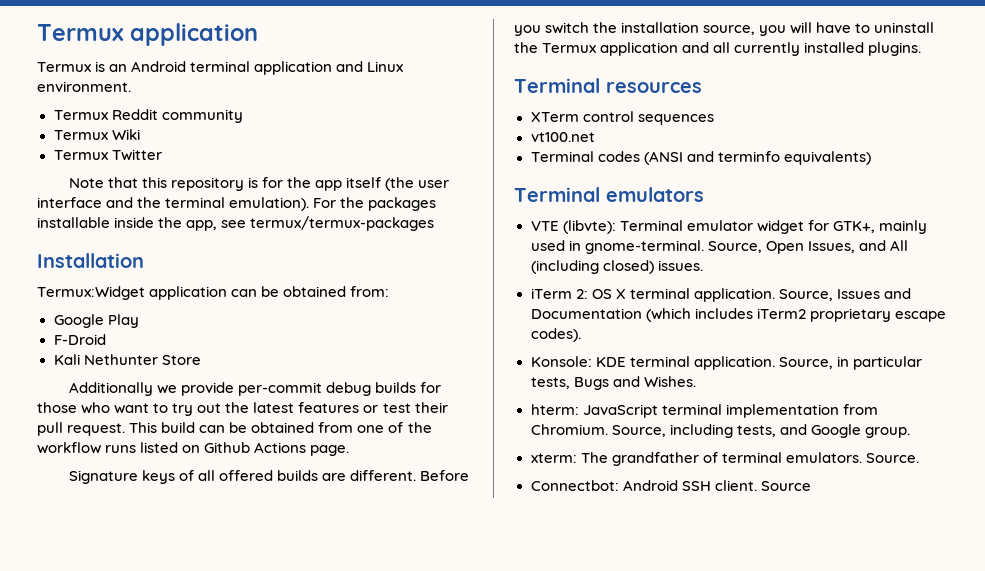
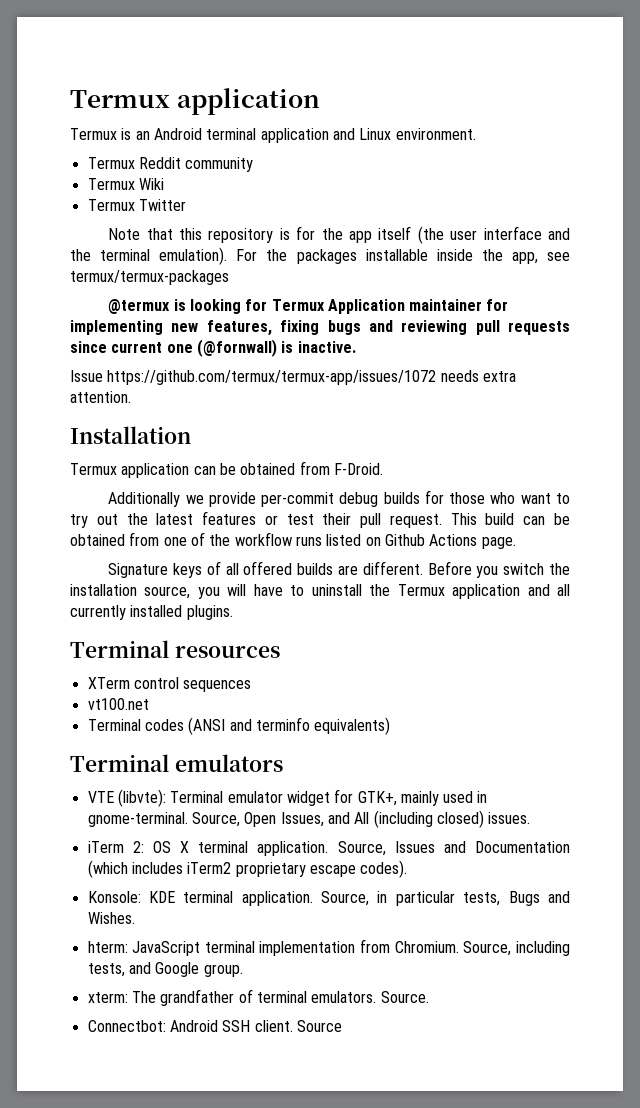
(435, 223) none -> [108,299,509,314] [70,320,570,336] [70,339,356,357] [70,370,516,385] [70,391,131,403] // @termux is looking for Termux Application maintainer for implementing new features, fixing bugs and reviewing pull requests since current one (@fornwall) is inactive. // Issue https://github.com/termux/termux-app/issues/1072 needs extra attention.
[37,286,145,300] Termux:Widget -> [70,463,117,475] Termux
[350,286,390,297] [53,314,139,328] [53,334,106,345] [53,354,201,365] from: // Google Play // F-Droid // Kali Nethunter Store -> [299,461,383,475] from F-Droid.

